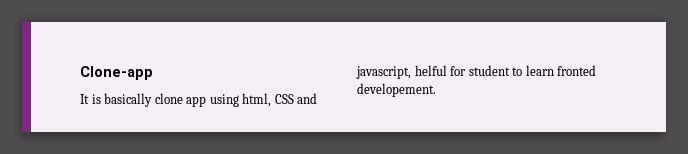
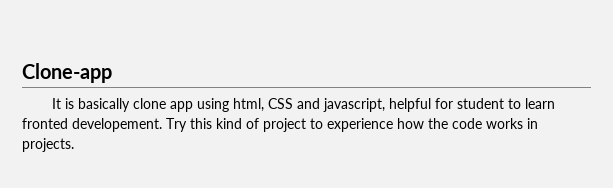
[414,65,447,76] helful -> [388,98,431,112] helpful
(436, 90) none -> [166,118,538,132] [22,138,74,152] Try this kind of project to experience how the code works in projects.

